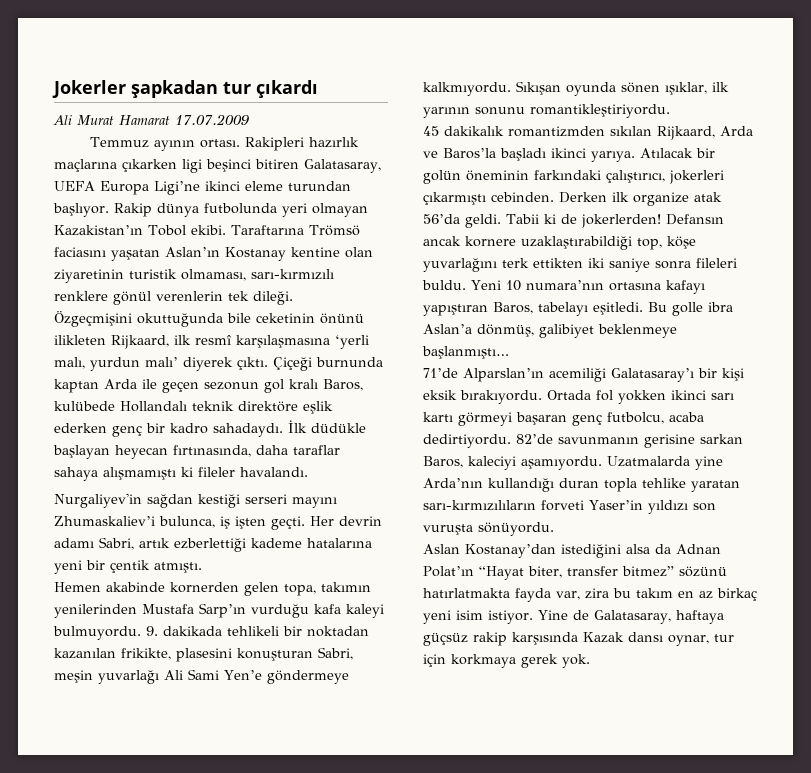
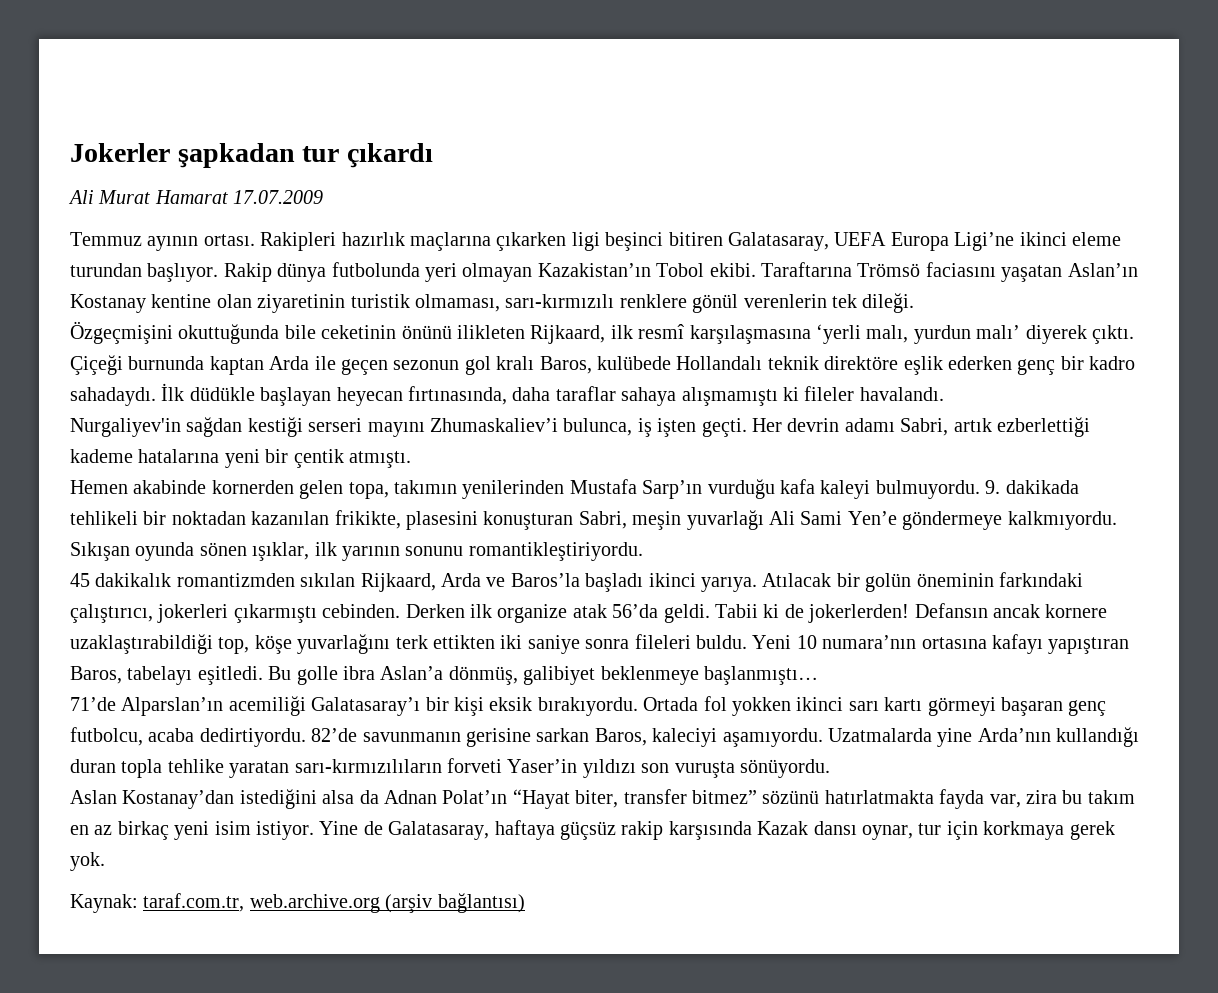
(590, 661) none -> [70,893,525,913] // Kaynak: taraf.com.tr, web.archive.org (arşiv bağlantısı)

